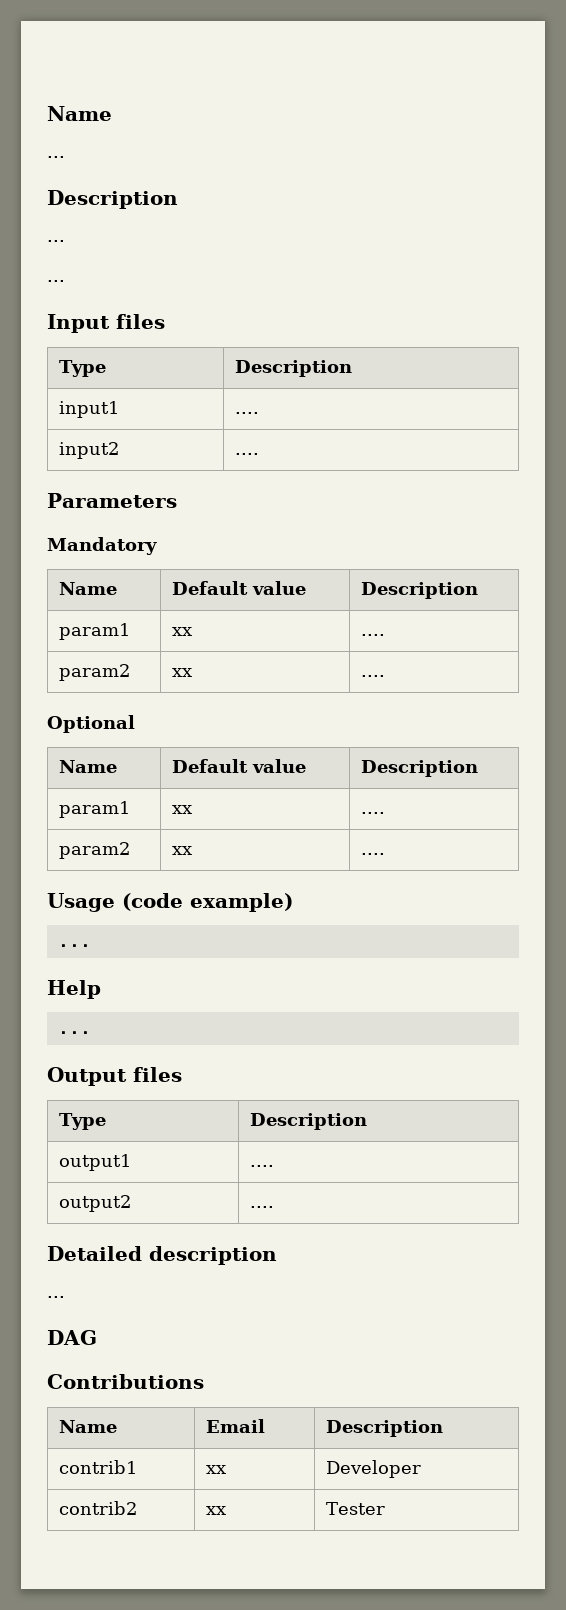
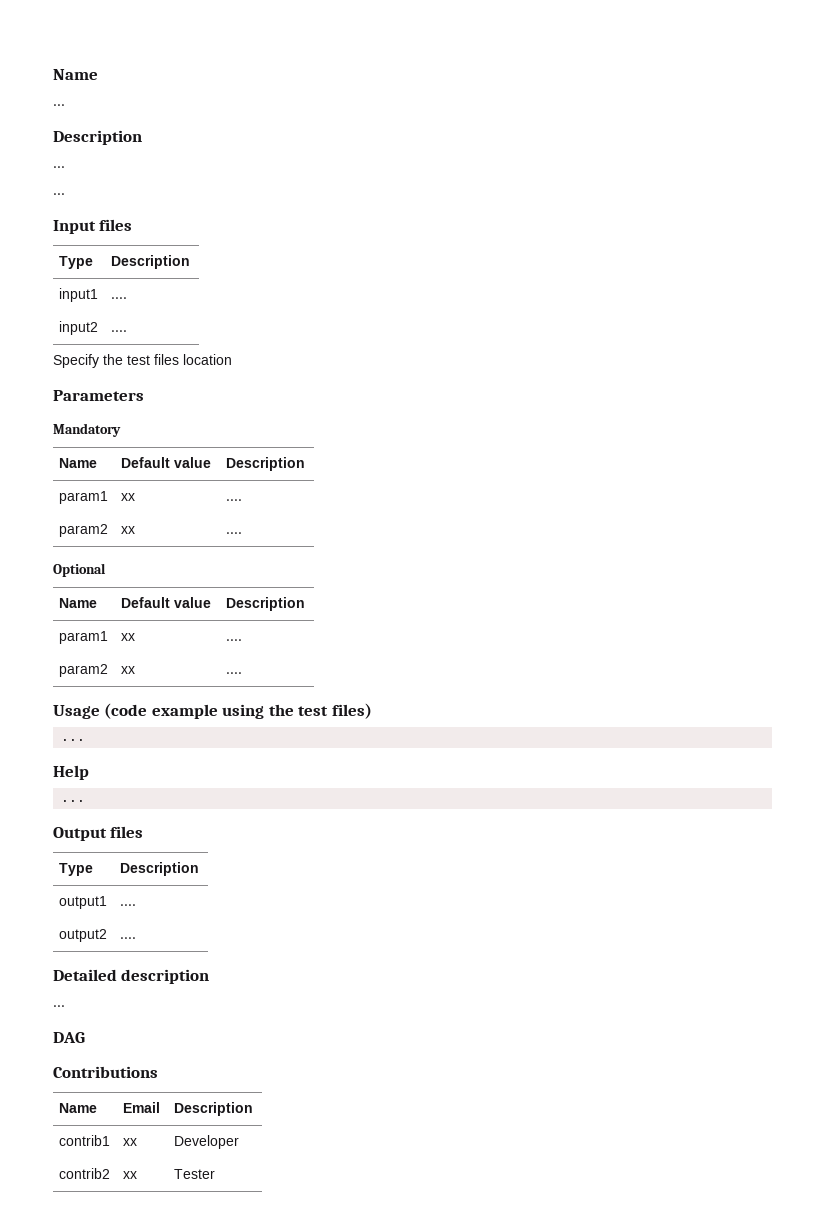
(259, 454) none -> [53,354,232,368] // Specify the test files location
[190,893,293,912] example) -> [151,703,372,719] example using the test files)

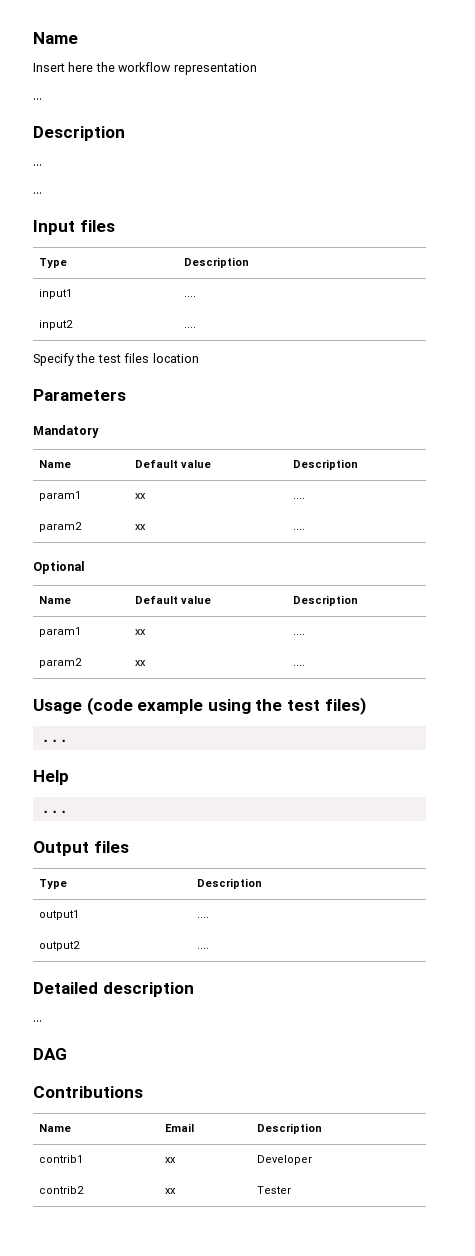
[53,69,98,80] Name -> [33,32,78,44] [33,62,257,75] Name // Insert here the workflow representation

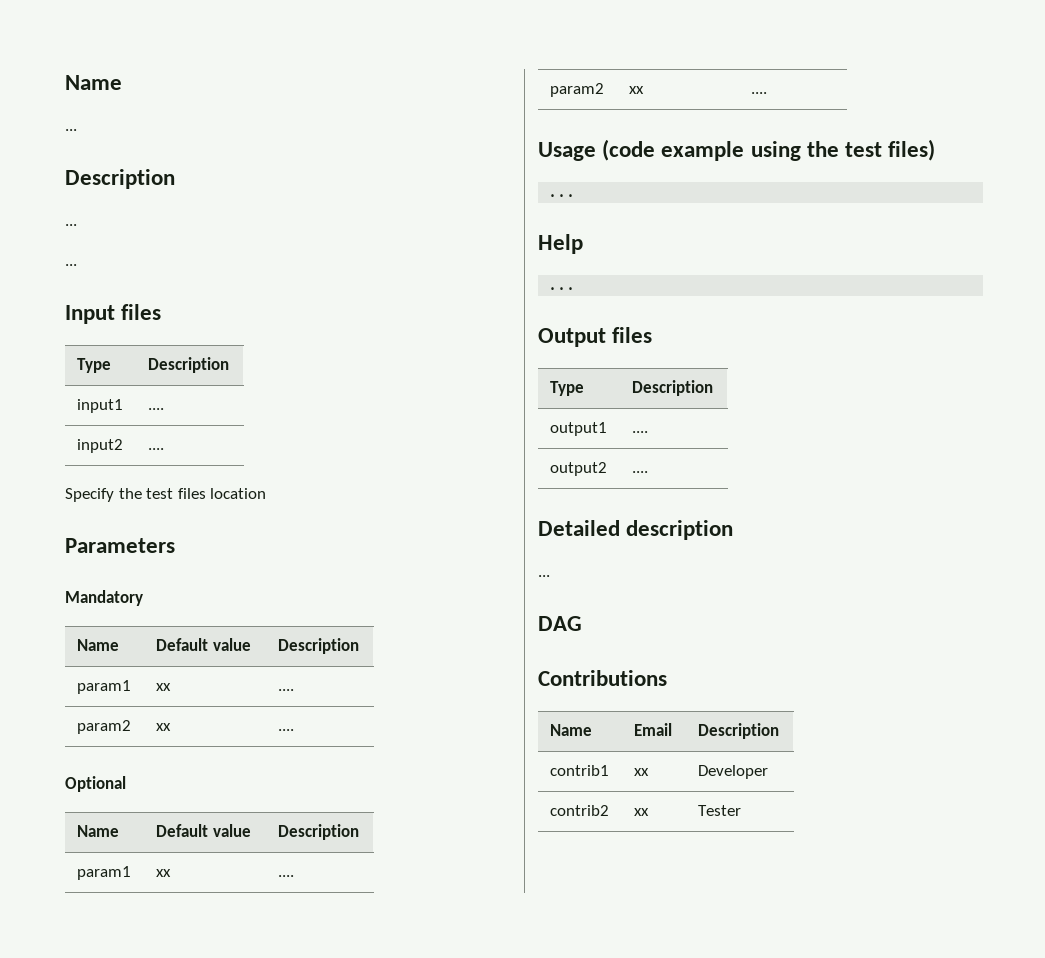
[33,32,78,44] [33,62,257,75] Name // Insert here the workflow representation -> [65,75,122,90] Name

